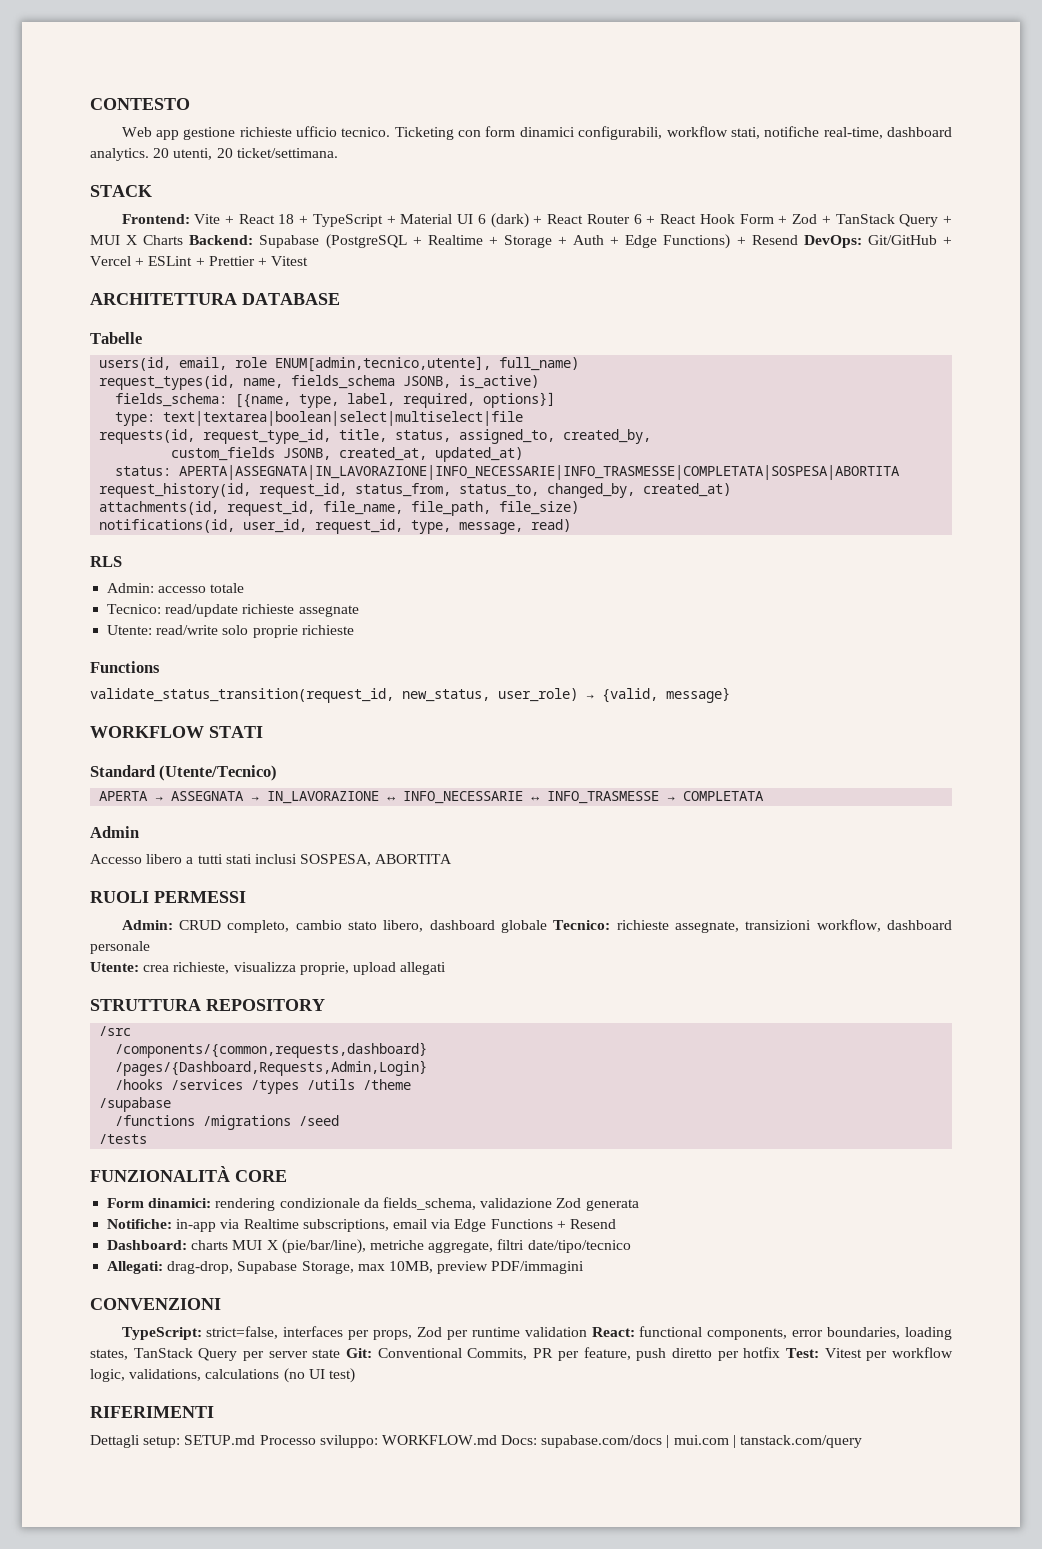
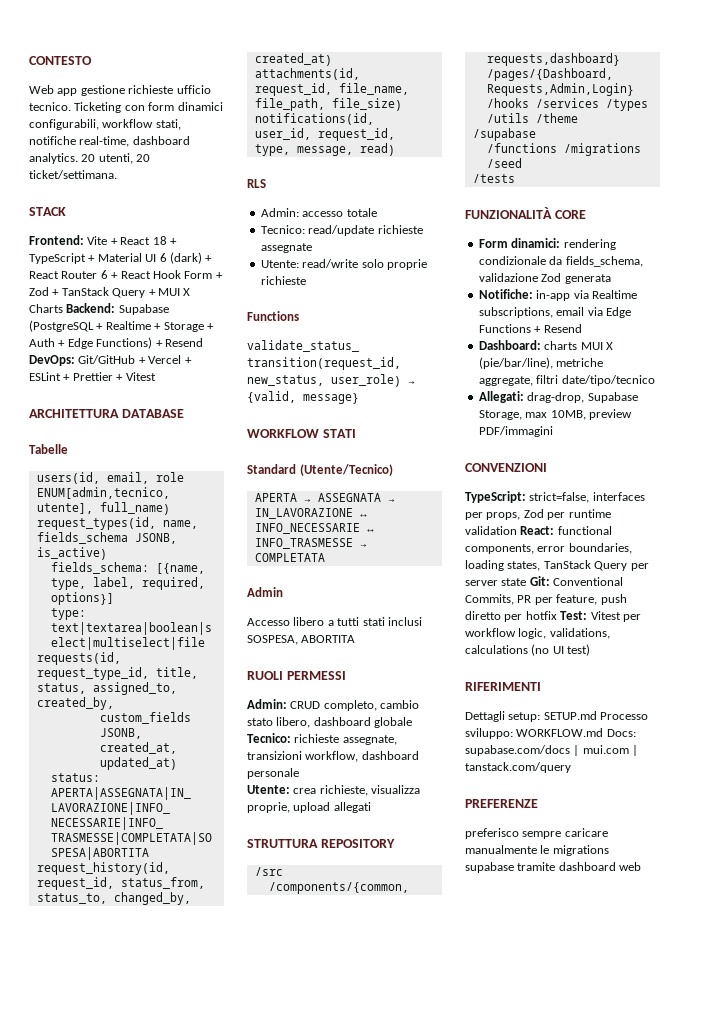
(863, 1441) none -> [465,799,538,808] [465,828,608,839] [465,845,609,856] [465,862,642,873] // PREFERENZE // preferisco sempre caricare manualmente le migrations supabase tramite dashboard web

